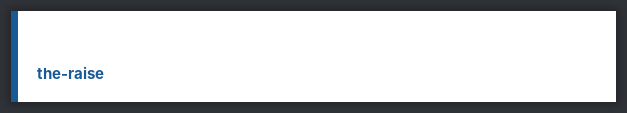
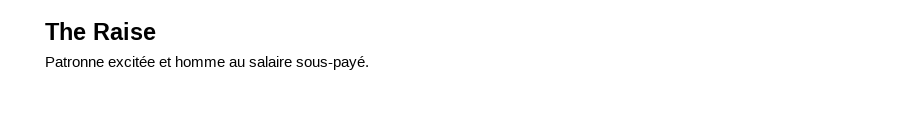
[37,66,104,79] the-raise -> [45,22,156,40] [45,56,370,70] The Raise // Patronne excitée et homme au salaire sous-payé.

